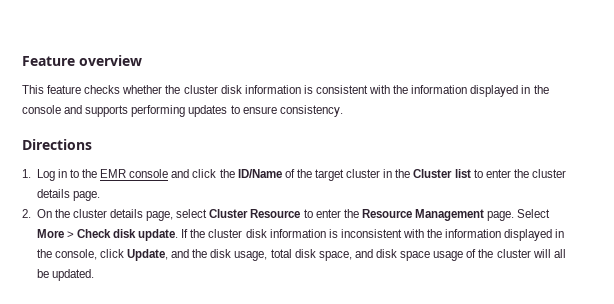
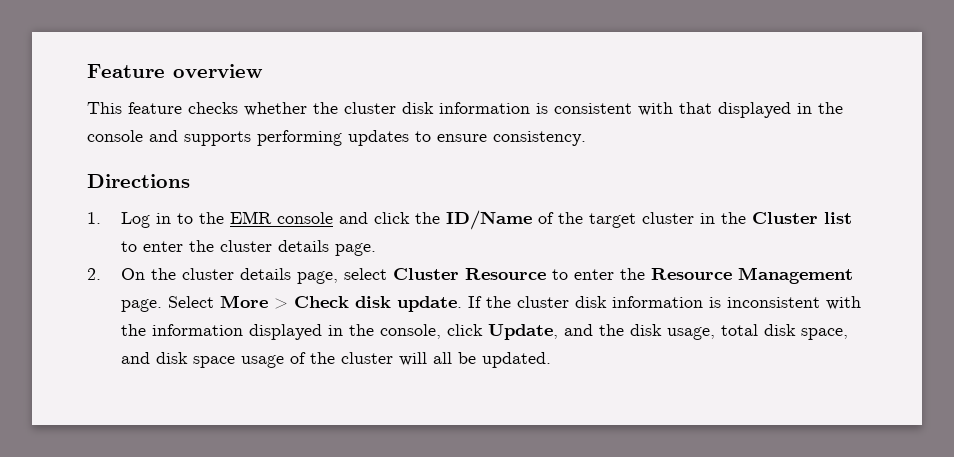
[393,85,468,94] the information -> [679,102,712,114] that

